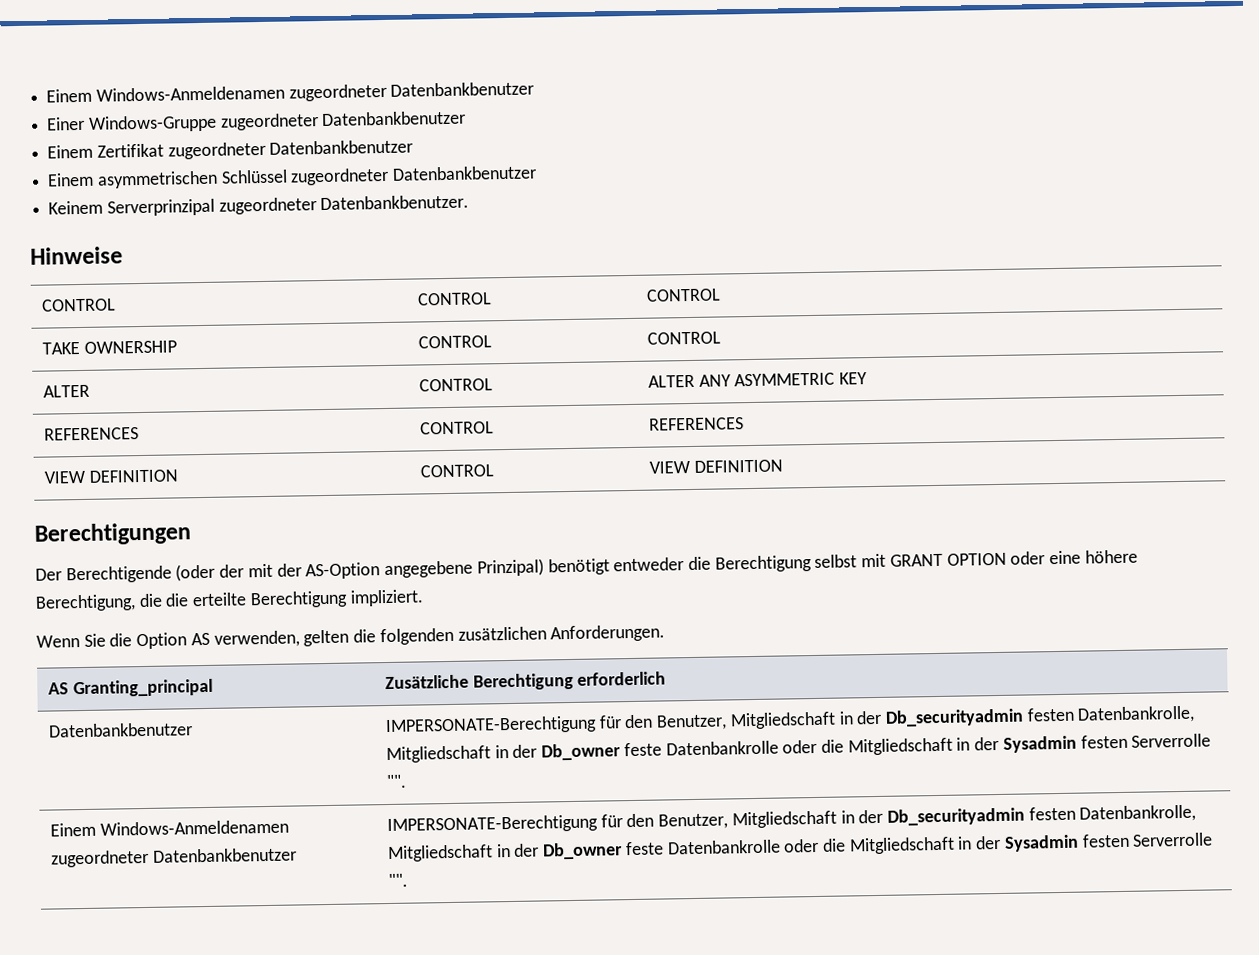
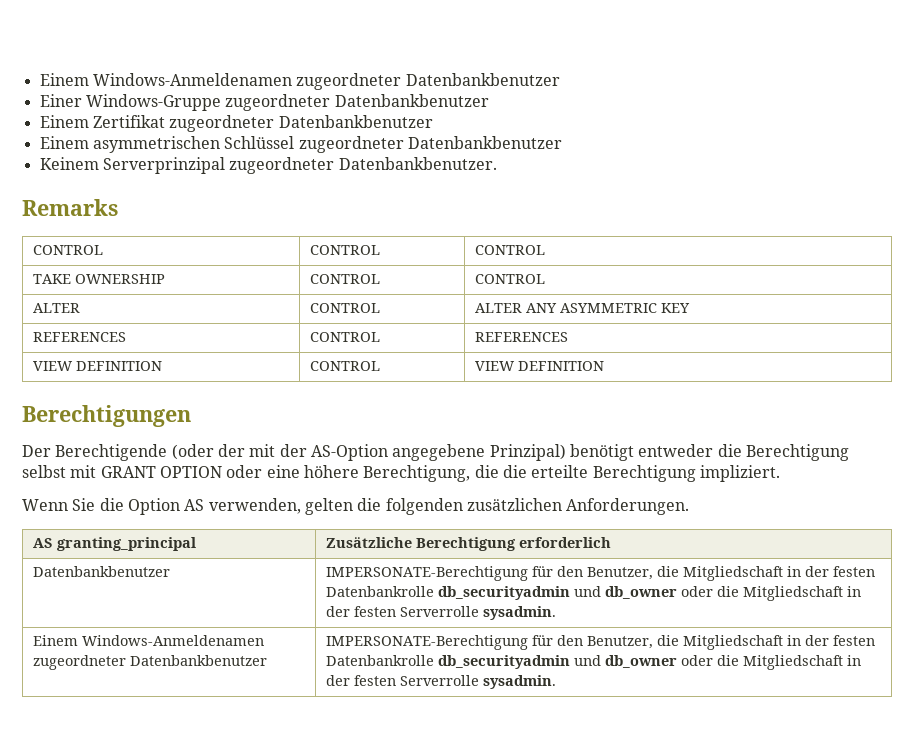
[30,246,123,265] Hinweise -> [22,199,118,216] Remarks
[72,678,213,698] Granting_principal -> [56,537,196,551] granting_principal
[729,705,1196,730] [385,733,1212,764] [385,774,407,789] Mitgliedschaft in der Db_securityadmin festen Datenbankrolle, Mitgliedschaft in der Db_owner feste Datenbankrolle oder die Mitgliedschaft in der Sysadmin festen Serverrolle "". -> [656,566,875,581] [325,586,861,601] [325,606,556,620] die Mitgliedschaft in der festen Datenbankrolle db_securityadmin und db_owner oder die Mitgliedschaft in der festen Serverrolle sysadmin.
[731,804,1197,829] [387,832,1214,863] [387,873,408,888] Mitgliedschaft in der Db_securityadmin festen Datenbankrolle, Mitgliedschaft in der Db_owner feste Datenbankrolle oder die Mitgliedschaft in der Sysadmin festen Serverrolle "". -> [656,635,875,650] [325,655,861,670] [325,675,556,689] die Mitgliedschaft in der festen Datenbankrolle db_securityadmin und db_owner oder die Mitgliedschaft in der festen Serverrolle sysadmin.

